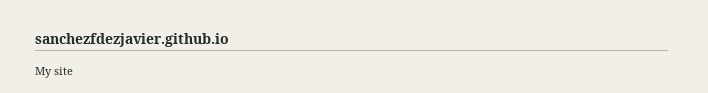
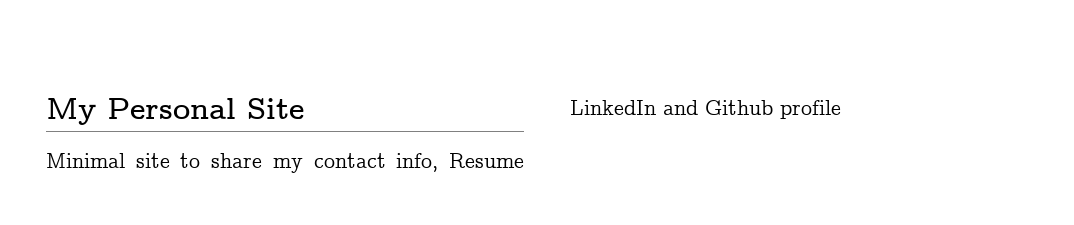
[35,33,229,47] [35,67,73,78] sanchezfdezjavier.github.io // My site -> [46,98,304,125] [46,153,524,173] [570,100,841,119] My Personal Site // Minimal site to share my contact info, Resume LinkedIn and Github profile

